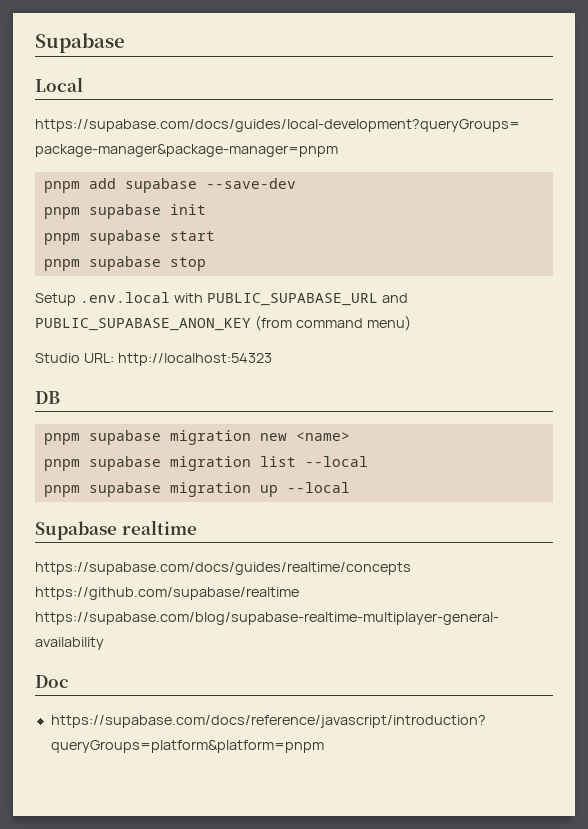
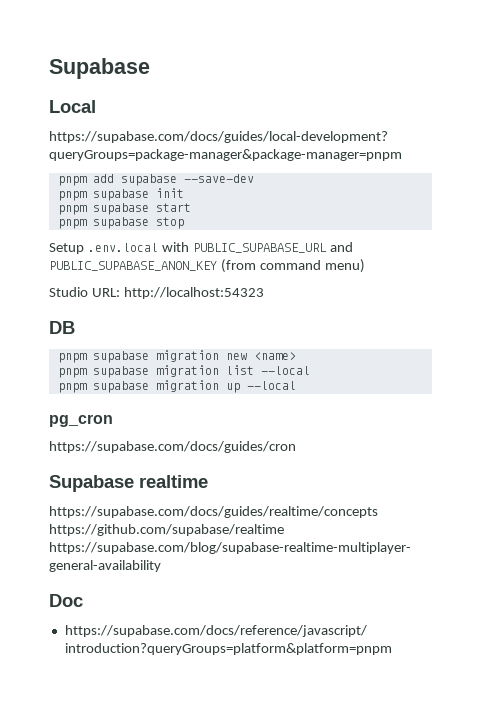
(350, 487) none -> [49,414,113,427] [49,441,296,453] // pg_cron // https://supabase.com/docs/guides/cron

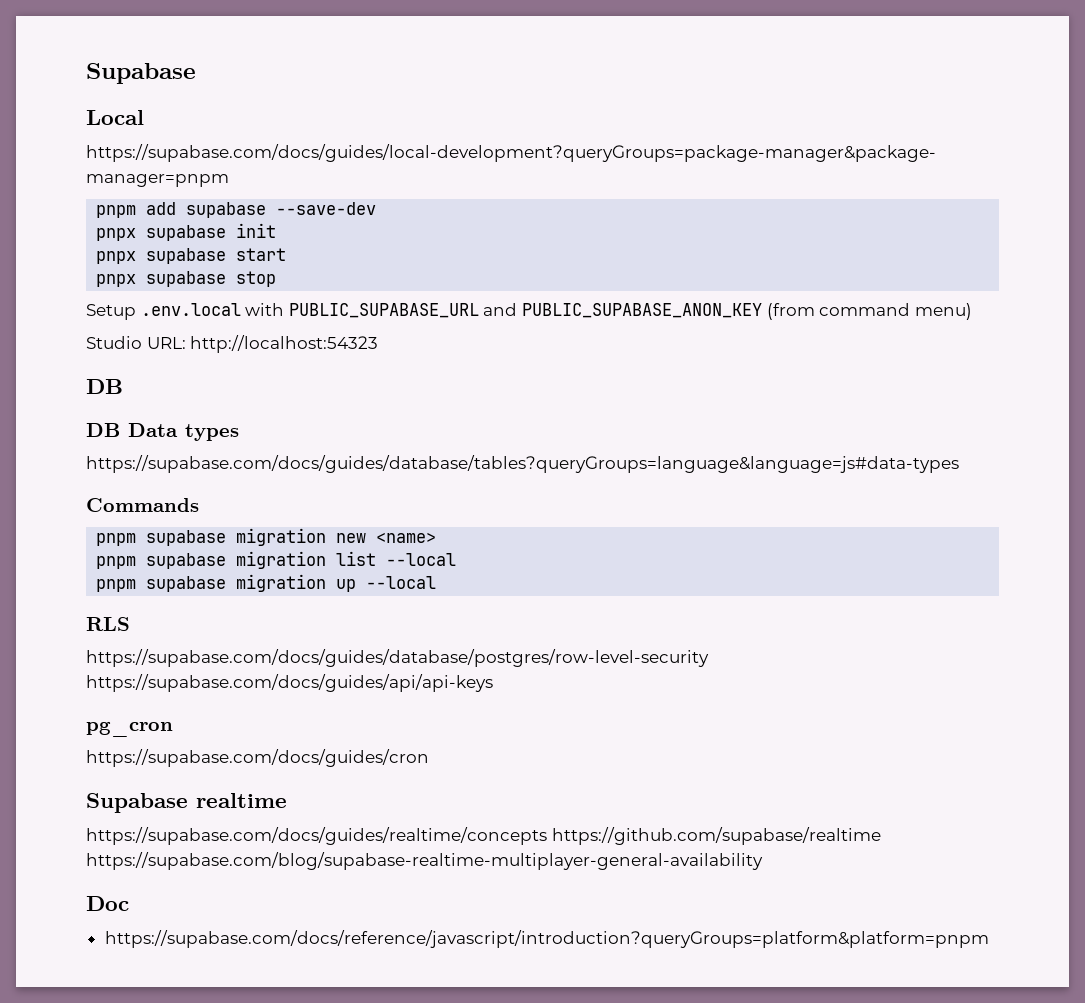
[57,191,87,201] pnpm -> [96,228,137,241] pnpx
[57,205,87,215] pnpm -> [96,251,137,264] pnpx
[57,219,87,229] pnpm -> [96,274,137,287] pnpx
(75, 327) none -> [86,423,239,441] [86,455,959,473] [86,498,199,512] // DB Data types // https://supabase.com/docs/guides/database/tables?queryGroups=language&language=js#data-types // Commands
(296, 385) none -> [86,617,130,631] [86,649,709,667] [86,674,493,692] // RLS // https://supabase.com/docs/guides/database/postgres/row-level-security https://supabase.com/docs/guides/api/api-keys

